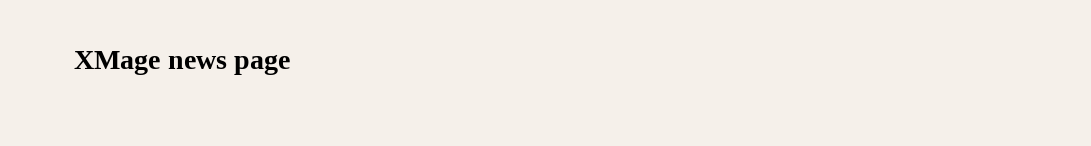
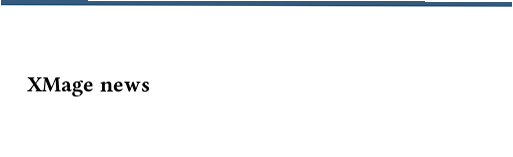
[234,54,291,75] page -> (150, 86) none

